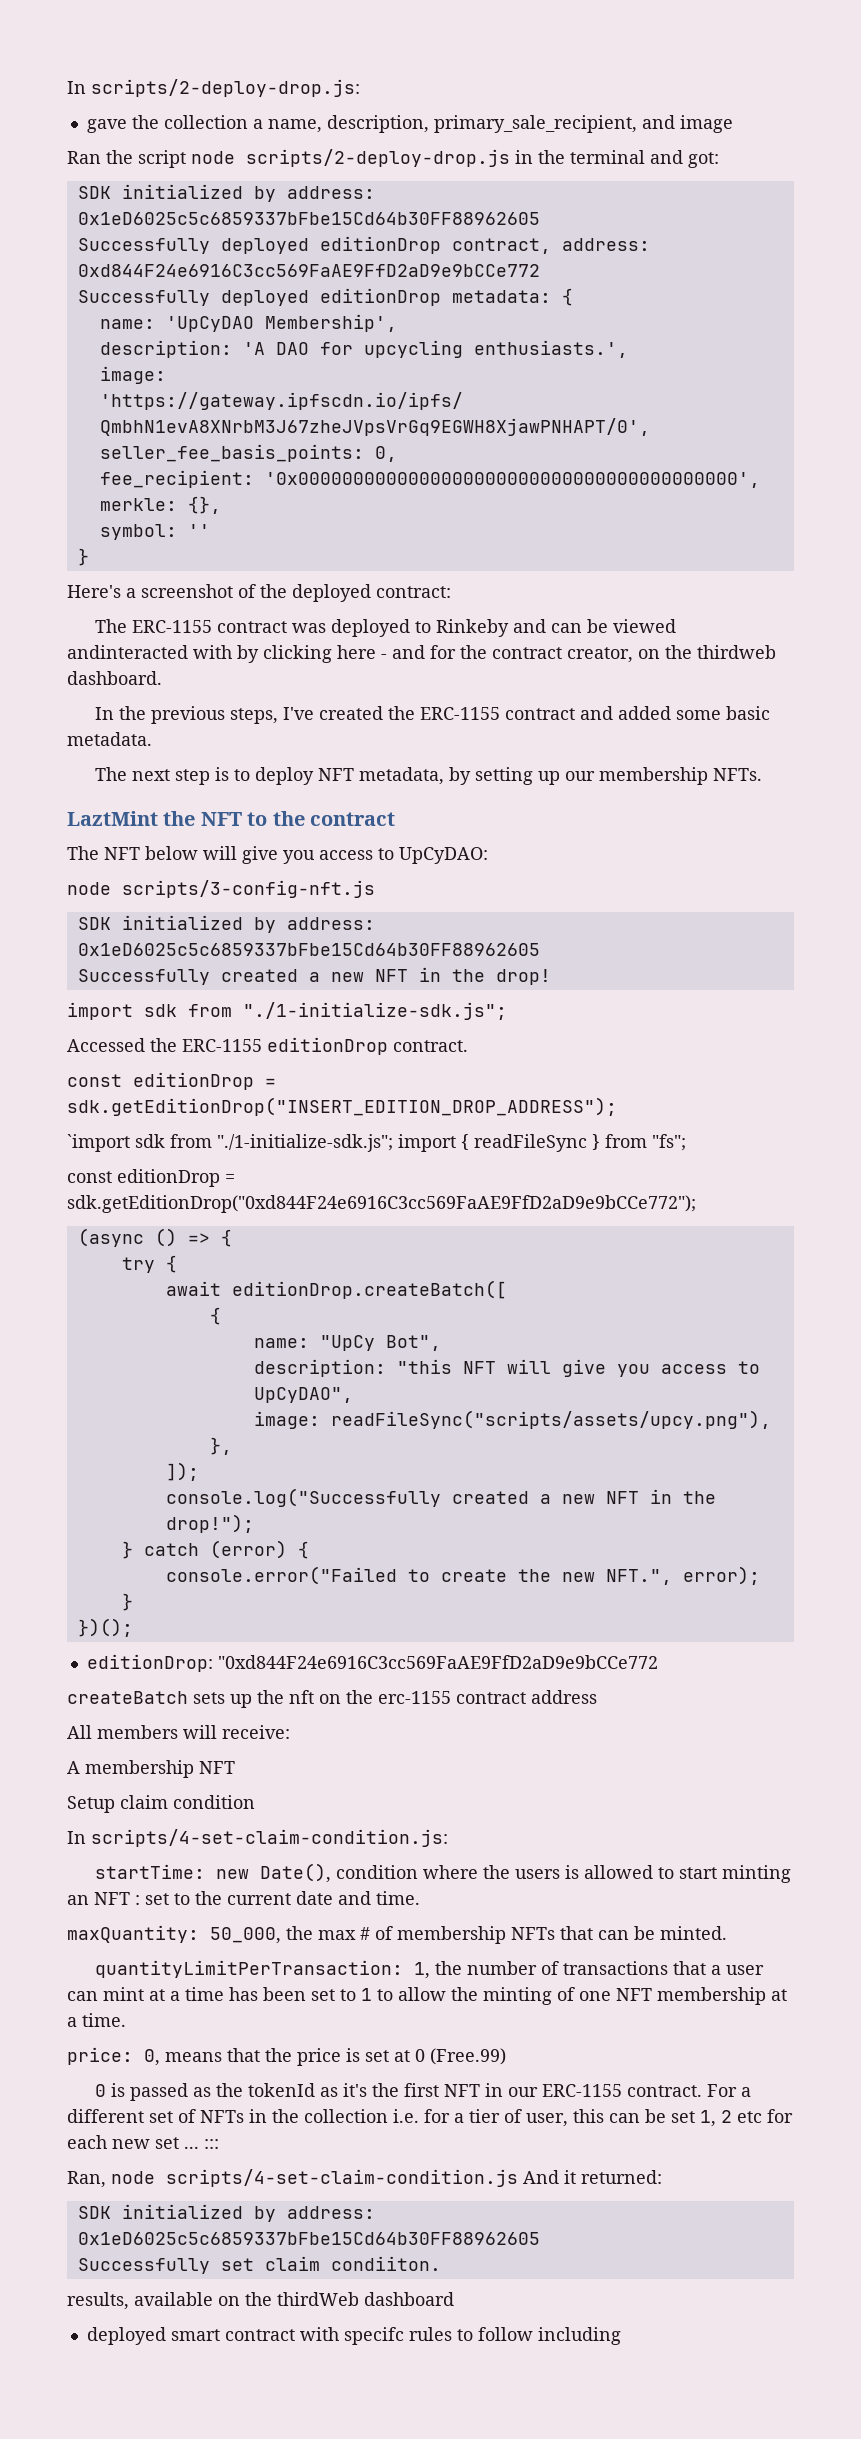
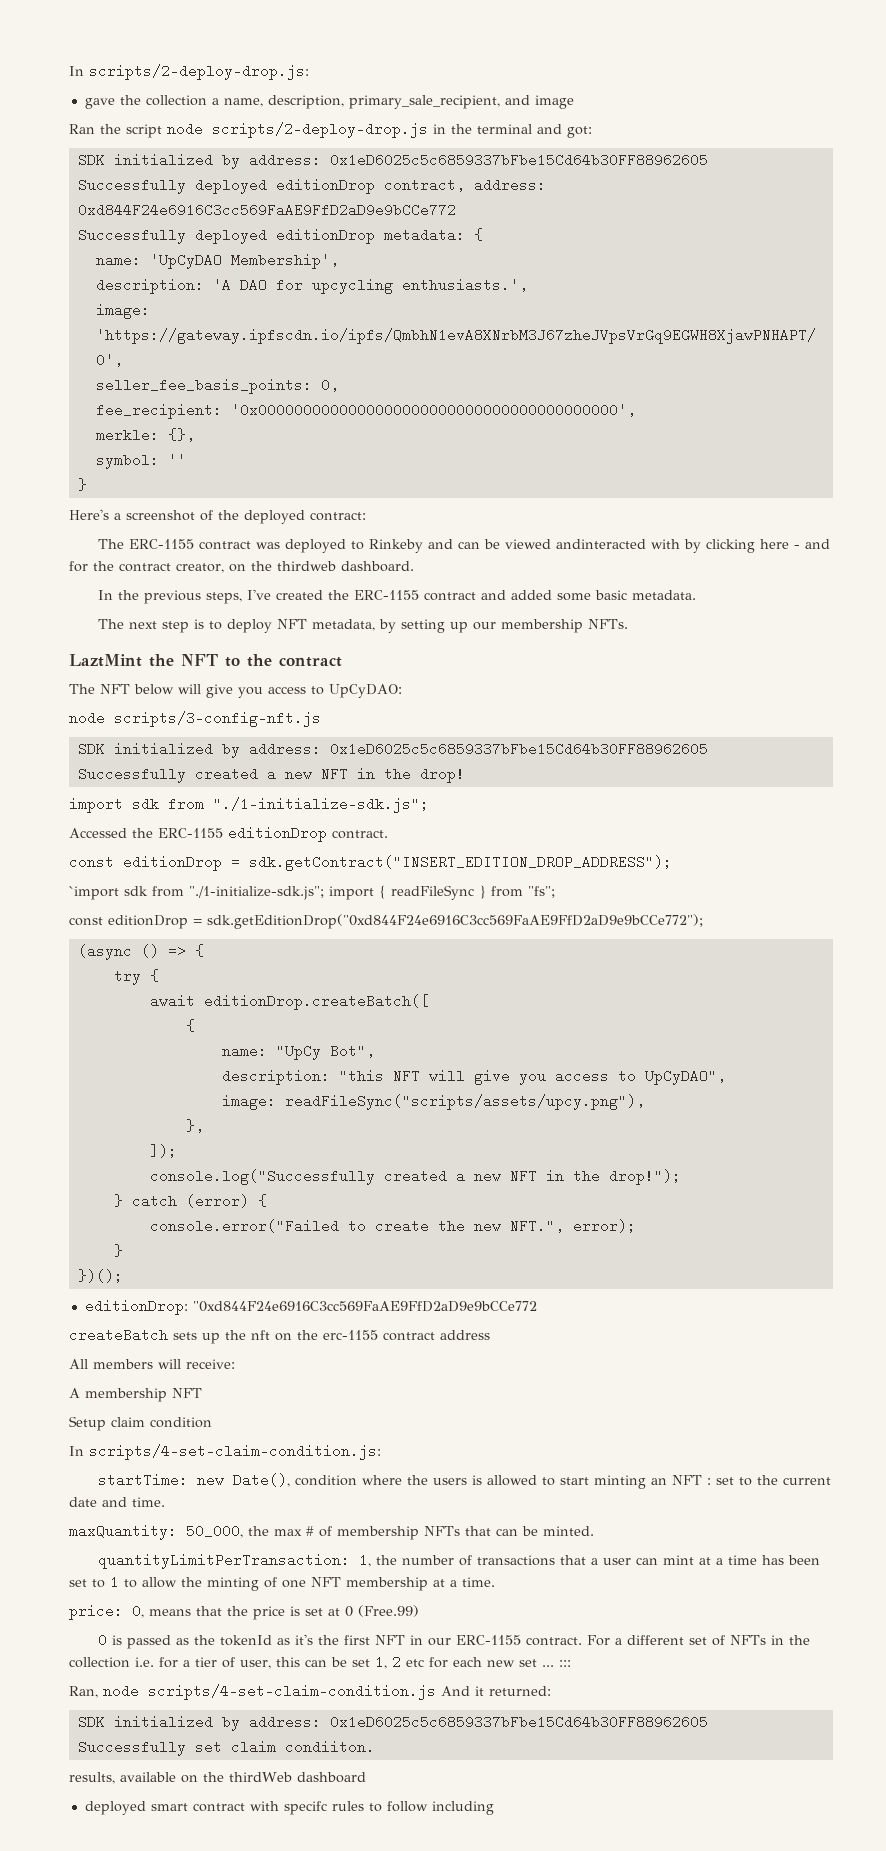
[67,1097,617,1116] sdk.getEditionDrop("INSERT_EDITION_DROP_ADDRESS"); -> [249,855,672,871] sdk.getContract("INSERT_EDITION_DROP_ADDRESS");

